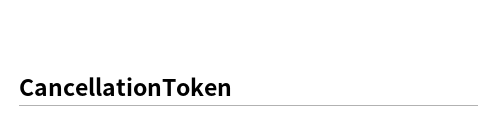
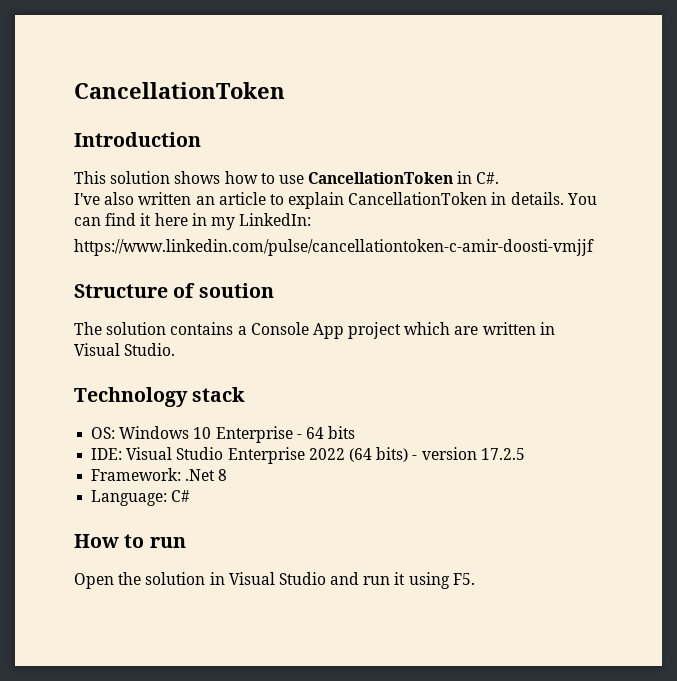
[19,77,232,96] CancellationToken -> [74,82,285,99] [74,132,201,147] [74,171,500,184] [74,192,597,209] [74,213,312,230] [74,239,594,256] [74,283,274,298] [74,322,555,339] [74,343,176,356] [74,387,246,407] [91,426,356,443] [91,447,525,464] [91,468,228,481] [91,490,191,506] [74,534,186,548] [74,572,475,589] CancellationToken // Introduction // This solution shows how to use CancellationToken in C#. // I've also written an article to explain CancellationToken in details. You can find it here in my LinkedIn: // https://www.linkedin.com/pulse/cancellationtoken-c-amir-doosti-vmjjf // Structure of soution // The solution contains a Console App project which are written in Visual Studio. // Technology stack // OS: Windows 10 Enterprise - 64 bits // IDE: Visual Studio Enterprise 2022 (64 bits) - version 17.2.5 // Framework: .Net 8 // Language: C# // How to run // Open the solution in Visual Studio and run it using F5.

